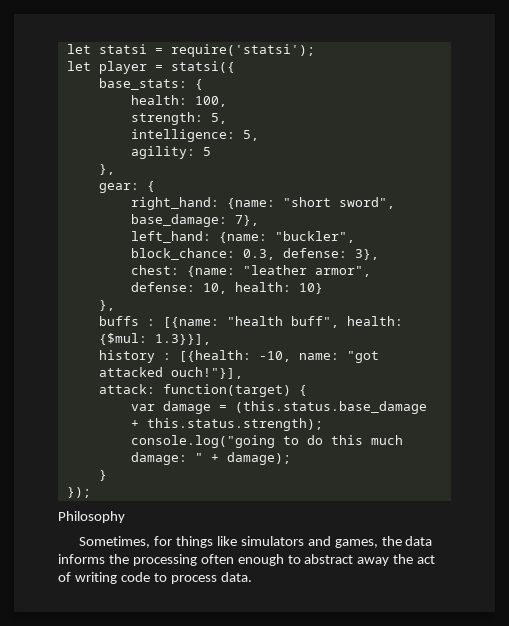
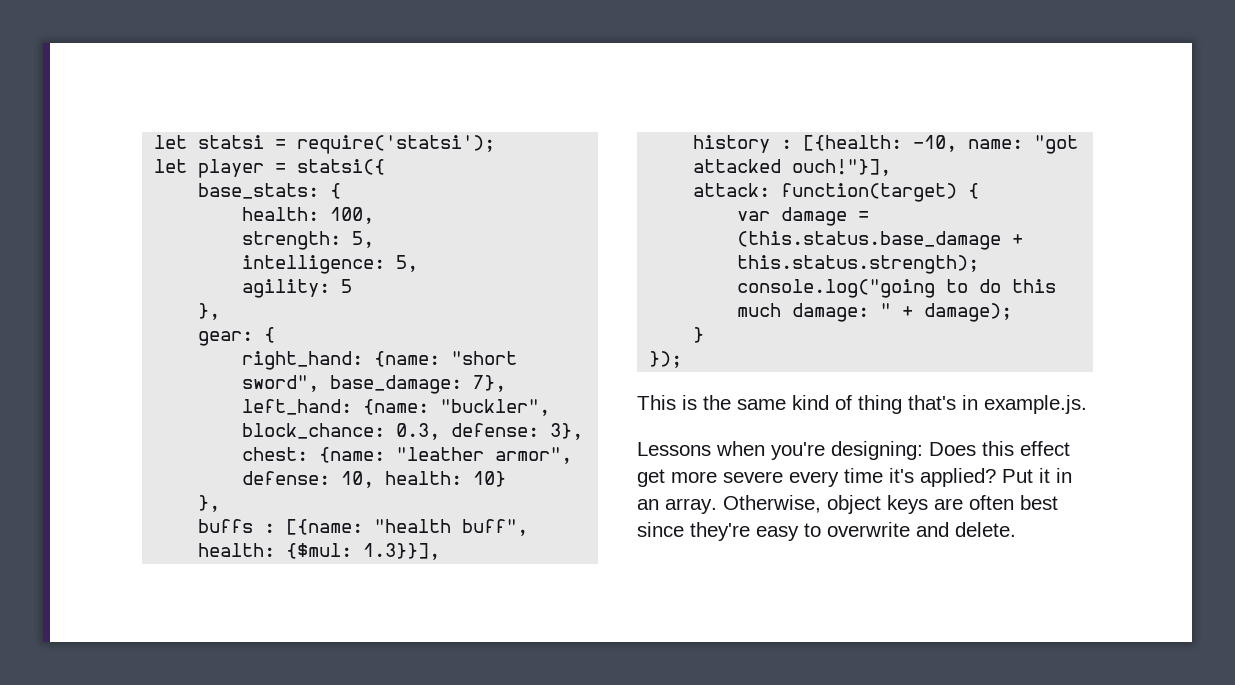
[58,511,125,523] [79,536,433,548] [58,554,436,566] [58,572,252,584] Philosophy // Sometimes, for things like simulators and games, the data informs the processing often enough to abstract away the act of writing code to process data. -> [637,395,1087,414] [637,441,1070,460] [637,468,1072,487] [637,495,1058,514] [637,522,1016,541] This is the same kind of thing that's in example.js. // Lessons when you're designing: Does this effect get more severe every time it's applied? Put it in an array. Otherwise, object keys are often best since they're easy to overwrite and delete.

